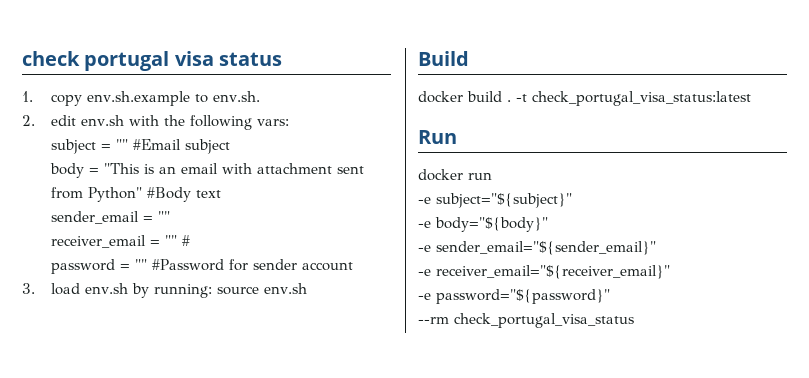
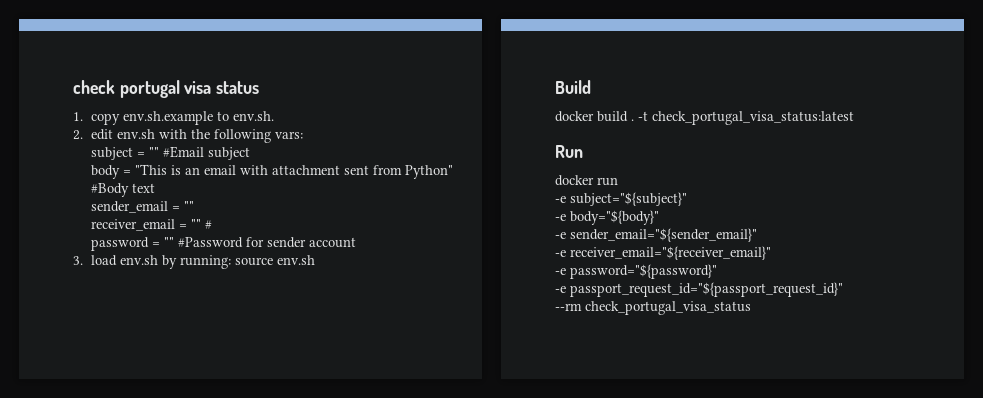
(610, 296) none -> [555,282,843,297] // -e passport_request_id="${passport_request_id}"

